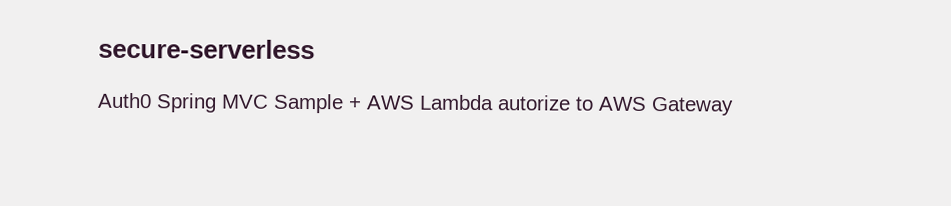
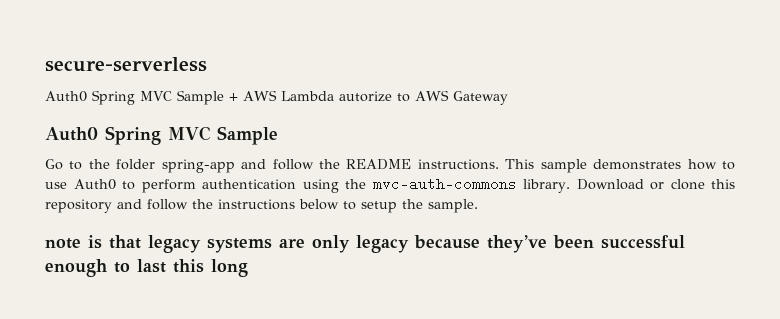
(734, 106) none -> [45,126,278,145] [45,159,736,173] [45,177,736,193] [45,199,478,213] [45,235,685,253] [45,259,248,277] // Auth0 Spring MVC Sample // Go to the folder spring-app and follow the README instructions. This sample demonstrates how to use Auth0 to perform authentication using the mvc-auth-commons library. Download or clone this repository and follow the instructions below to setup the sample. // note is that legacy systems are only legacy because they’ve been successful enough to last this long

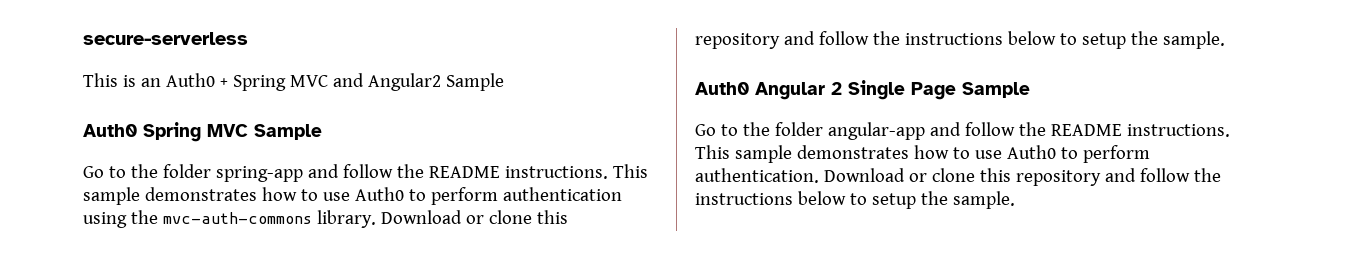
[45,90,508,105] Auth0 Spring MVC Sample + AWS Lambda autorize to AWS Gateway -> [83,73,504,91] This is an Auth0 + Spring MVC and Angular2 Sample
[45,235,685,253] [45,259,248,277] note is that legacy systems are only legacy because they’ve been successful enough to last this long -> [695,80,1030,100] [695,122,1230,140] [695,145,1150,163] [695,168,1221,186] [695,191,1015,209] Auth0 Angular 2 Single Page Sample // Go to the folder angular-app and follow the README instructions. This sample demonstrates how to use Auth0 to perform authentication. Download or clone this repository and follow the instructions below to setup the sample.

